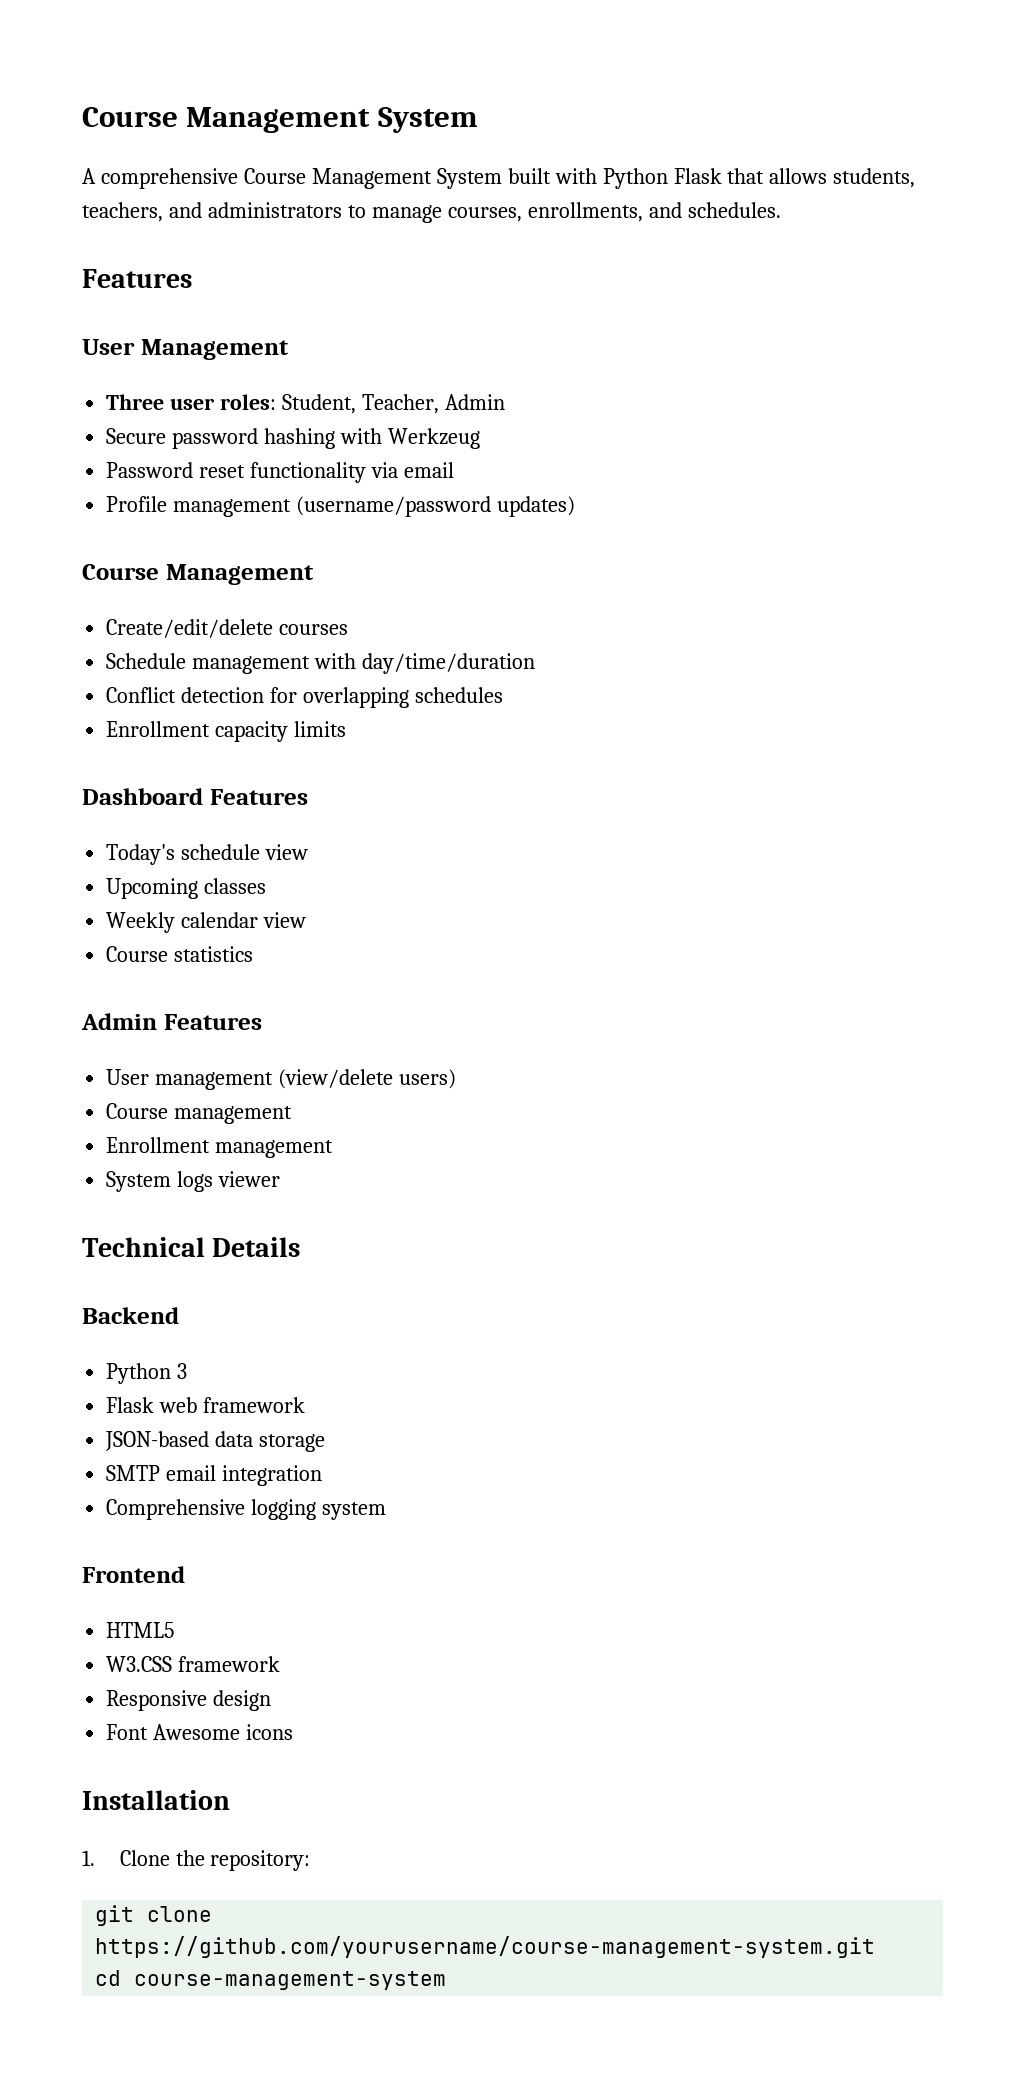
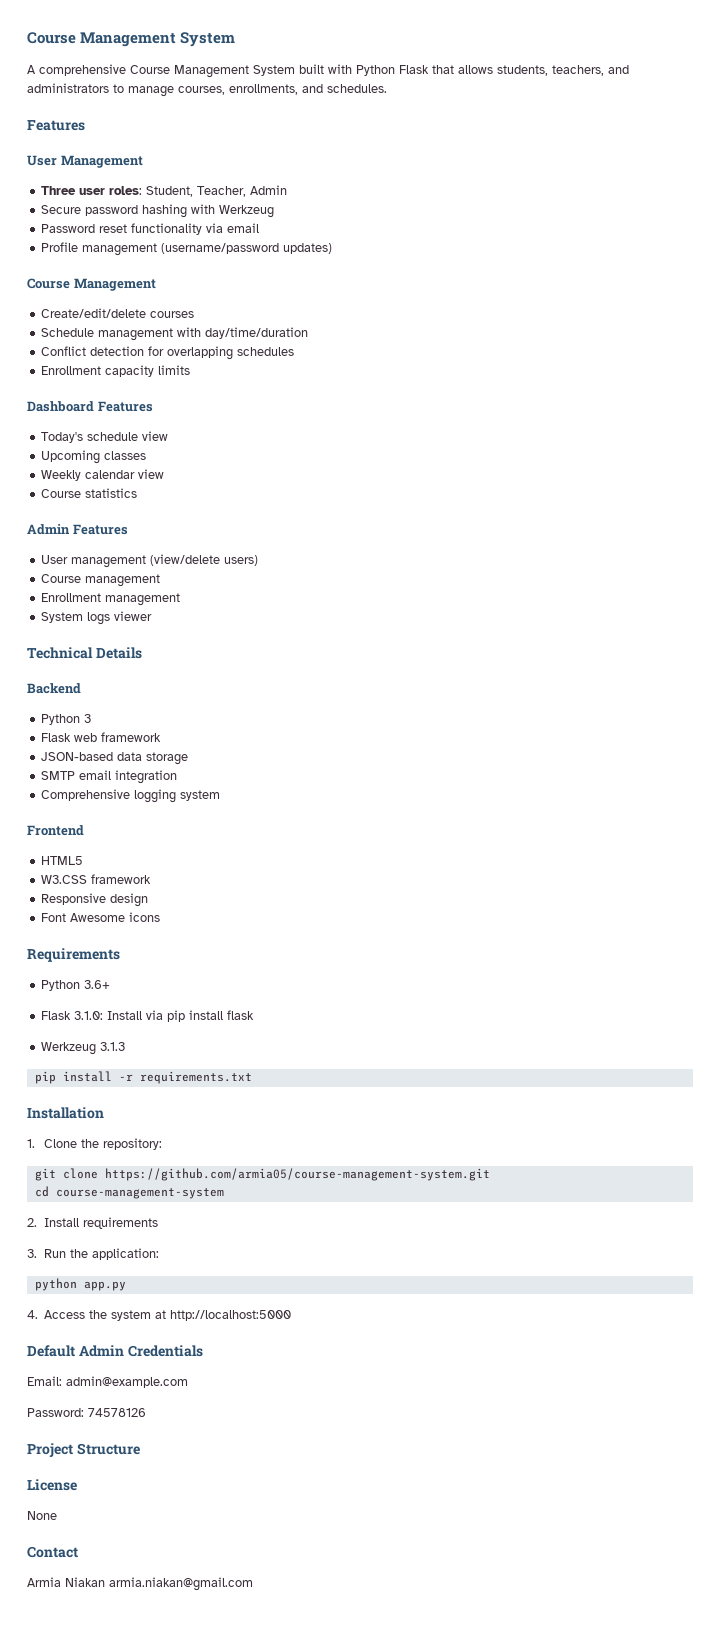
(294, 1732) none -> [27,948,120,962] [40,980,110,991] [40,1010,254,1022] [40,1042,125,1055] [34,1071,252,1084] // Requirements // Python 3.6+ // Flask 3.1.0: Install via pip install flask // Werkzeug 3.1.3 // pip install -r requirements.txt
[95,1936,876,1958] https://github.com/yourusername/course-management-system.git -> [104,1168,490,1181] https://github.com/armia05/course-management-system.git
(447, 1980) none -> [27,1217,158,1229] [27,1248,159,1260] [34,1278,126,1291] [27,1310,292,1321] [27,1345,203,1357] [27,1376,188,1388] [27,1408,146,1417] [27,1443,140,1457] [27,1479,77,1491] [27,1511,57,1520] [27,1546,78,1558] [27,1577,253,1591] // 2. Install requirements // 3. Run the application: // python app.py // 4. Access the system at http://localhost:5000 // Default Admin Credentials // Email: admin@example.com // Password: 74578126 // Project Structure // License // None // Contact // Armia Niakan armia.niakan@gmail.com

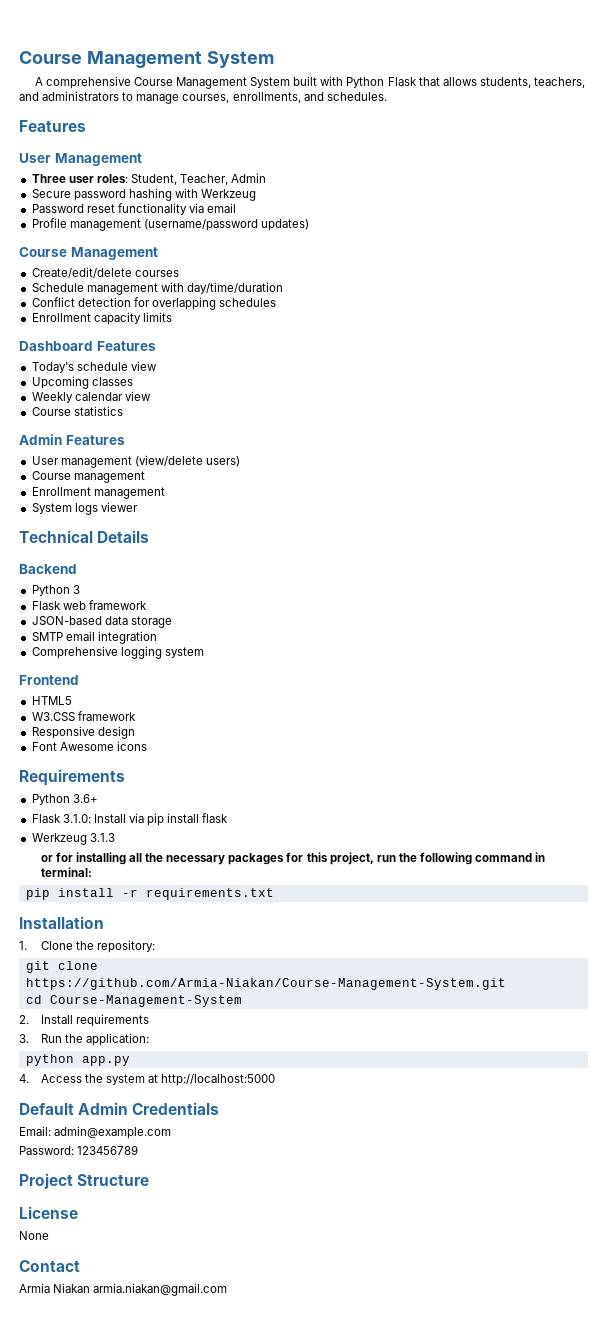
(125, 1046) none -> [40,852,546,865] [40,867,92,877] // or for installing all the necessary packages for this project, run the following command in terminal:
[104,1168,490,1181] https://github.com/armia05/course-management-system.git -> [25,978,506,990] https://github.com/Armia-Niakan/Course-Management-System.git
[55,1188,224,1199] course-management-system -> [49,995,242,1007] Course-Management-System
[88,1408,146,1417] 74578126 -> [77,1145,139,1155] 123456789

